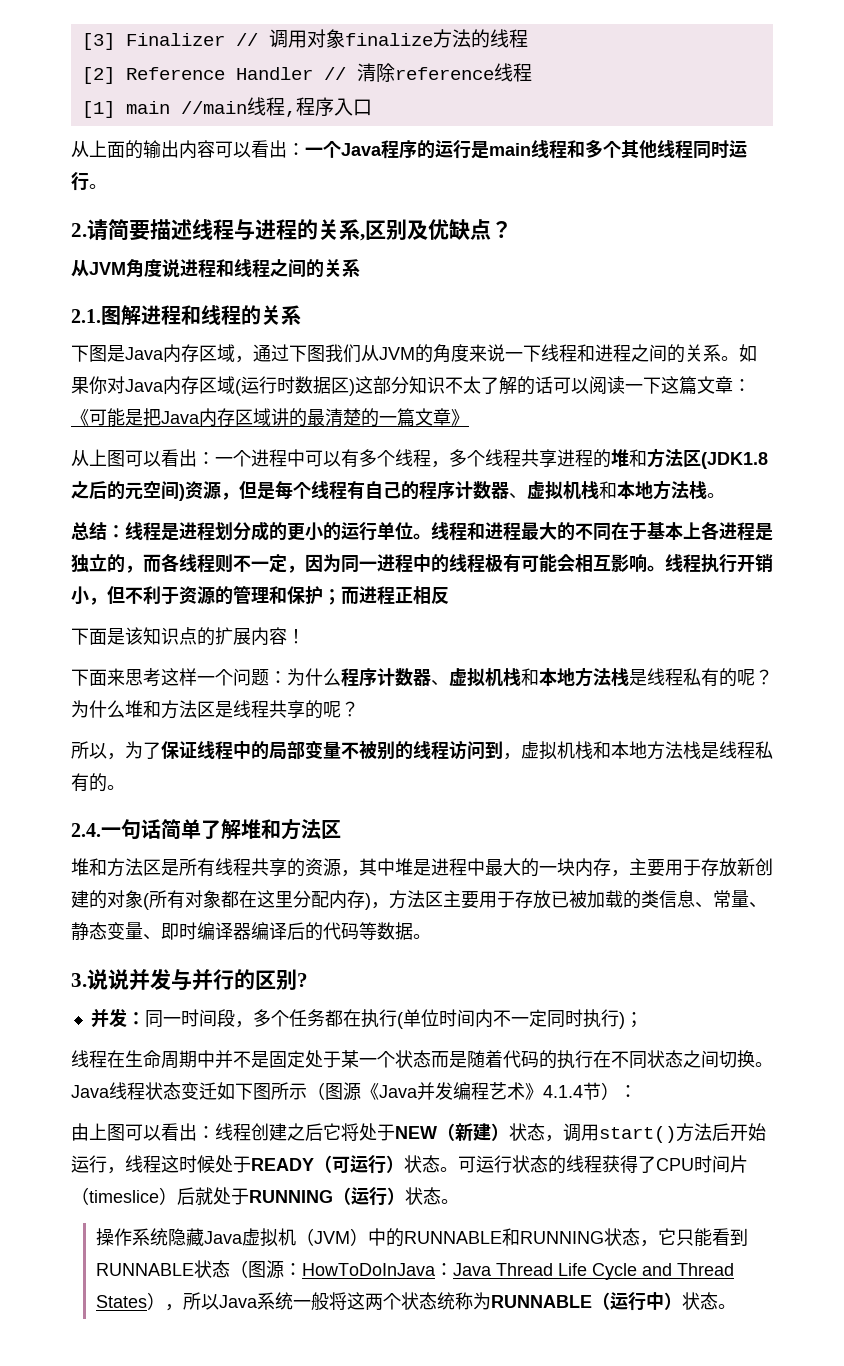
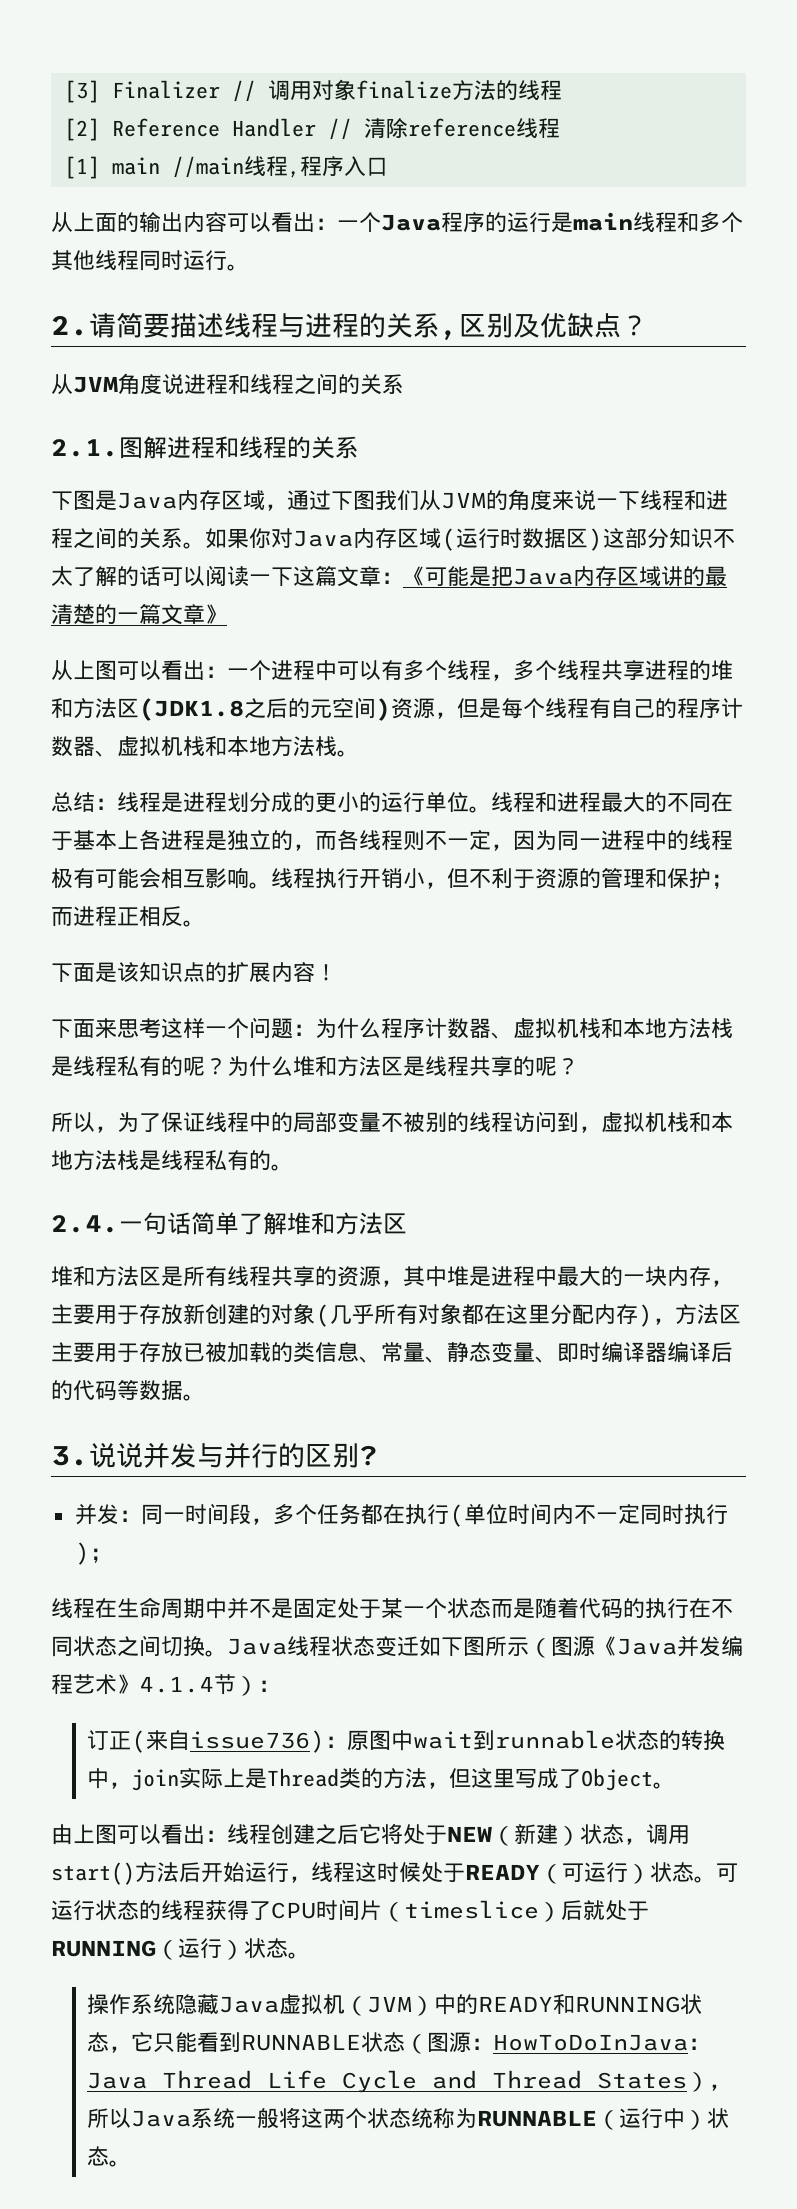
(449, 595) none -> [183,920,205,927] 。
(149, 901) none -> [330,1304,374,1324] 几乎
(637, 1091) none -> [87,1730,726,1753] [87,1768,676,1791] // 订正(来自issue736)：原图中wait到runnable状态的转换中，join实际上是Thread类的方法，但这里写成了Object。
[403,1231,502,1244] RUNNABLE -> [478,1996,554,2012] READY

